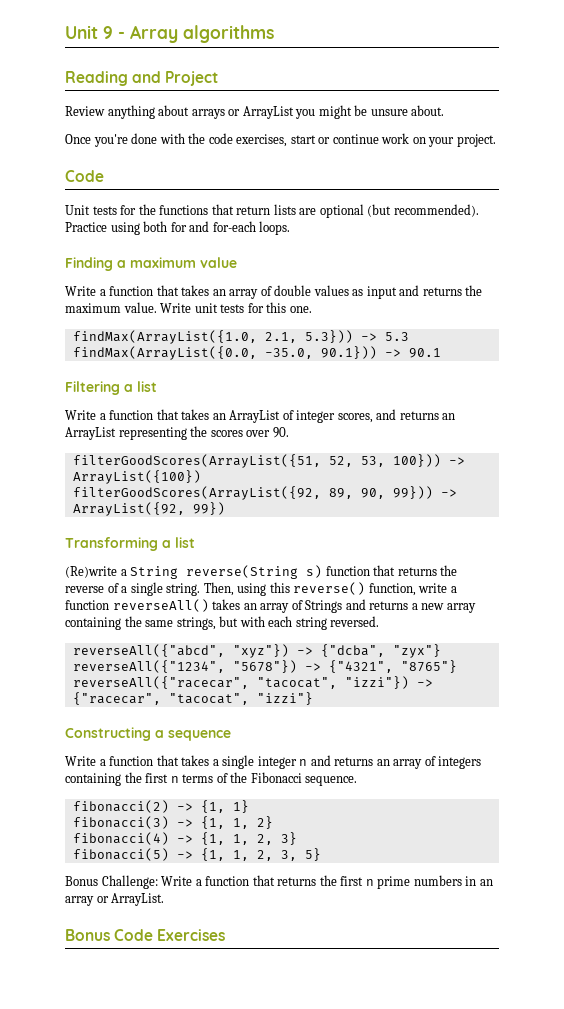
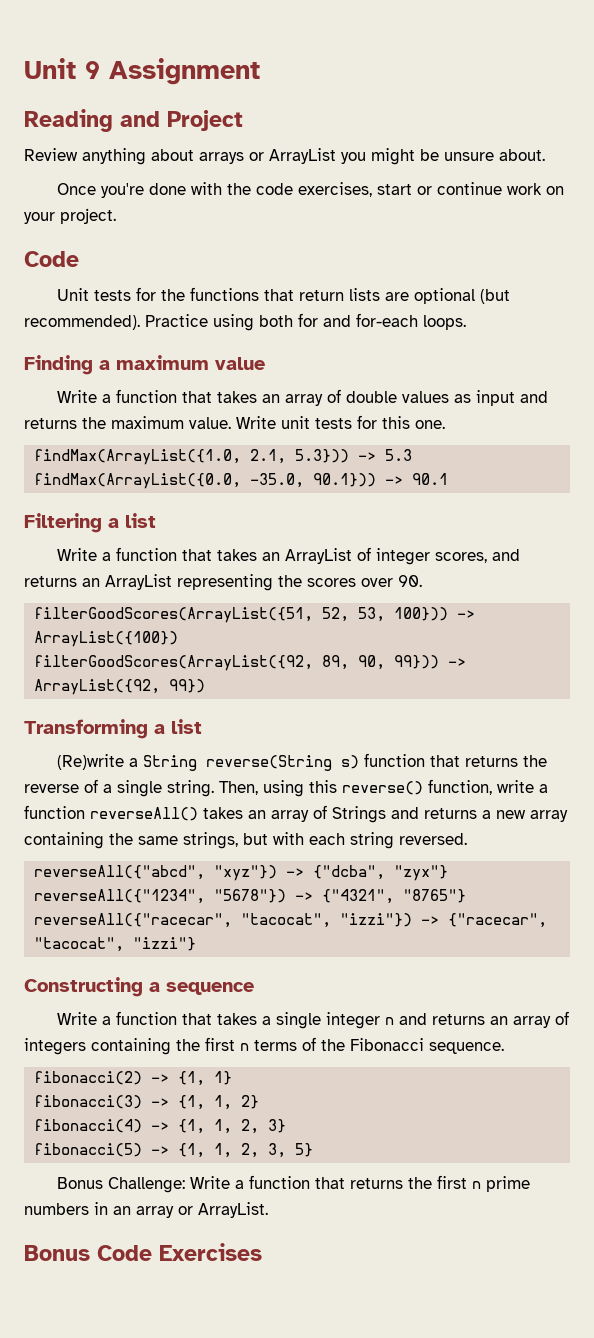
[118,25,274,43] - Array algorithms -> [109,58,260,85] Assignment

